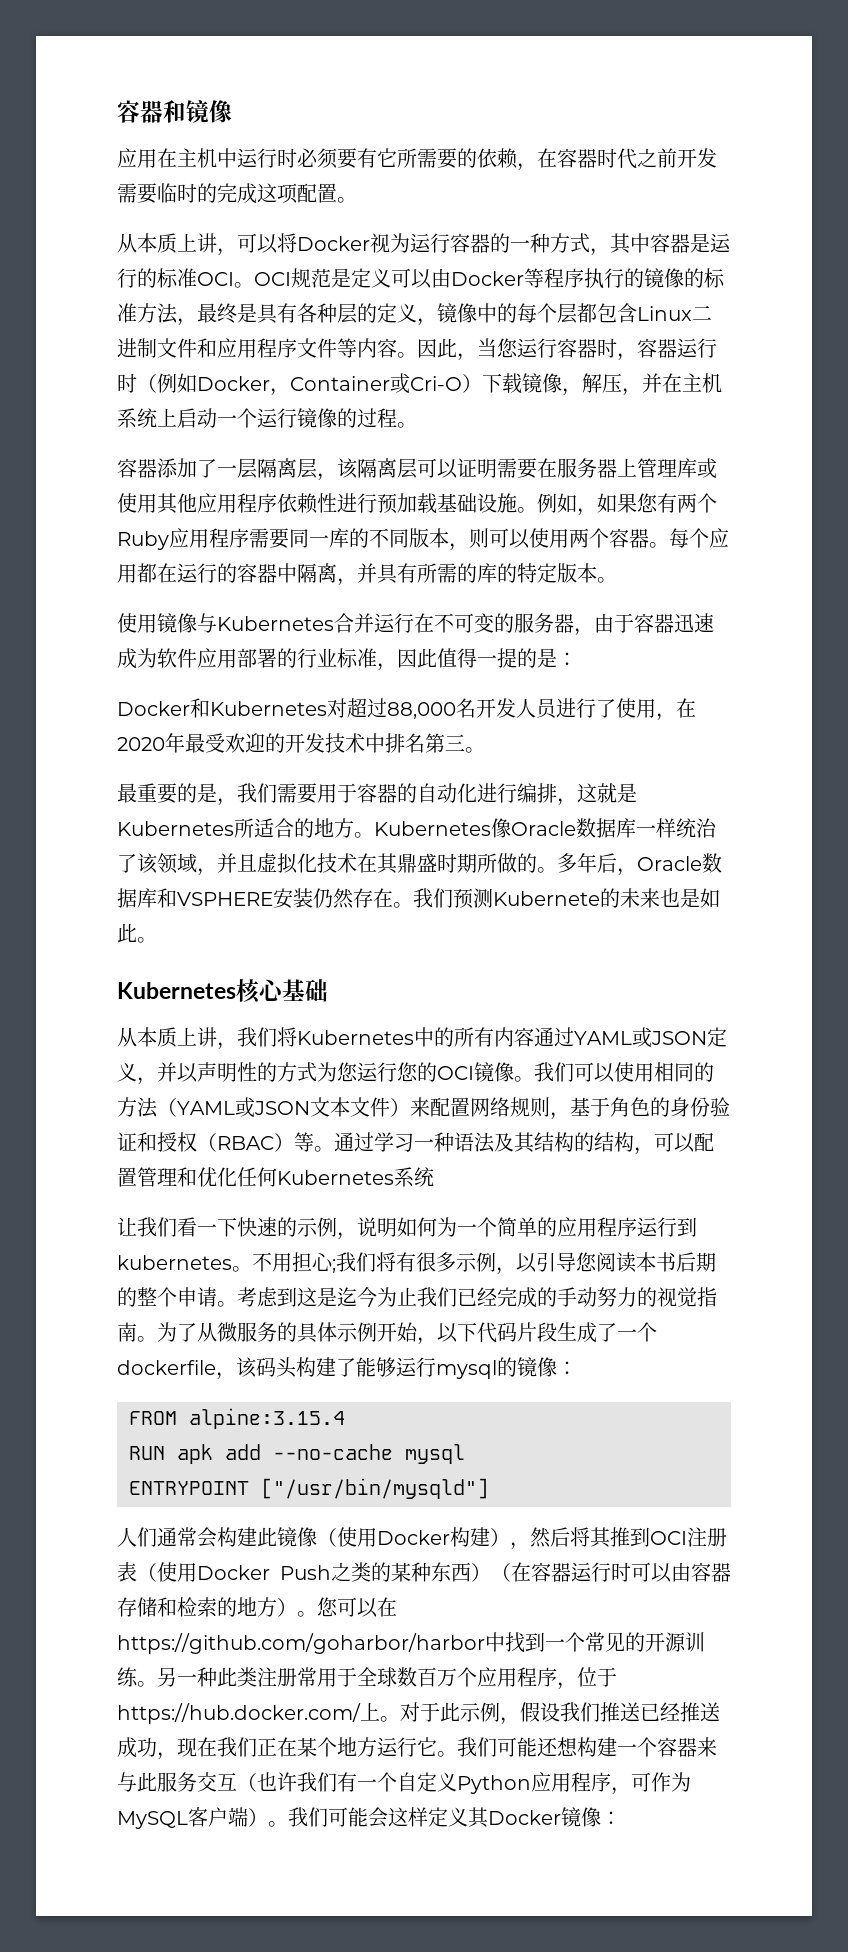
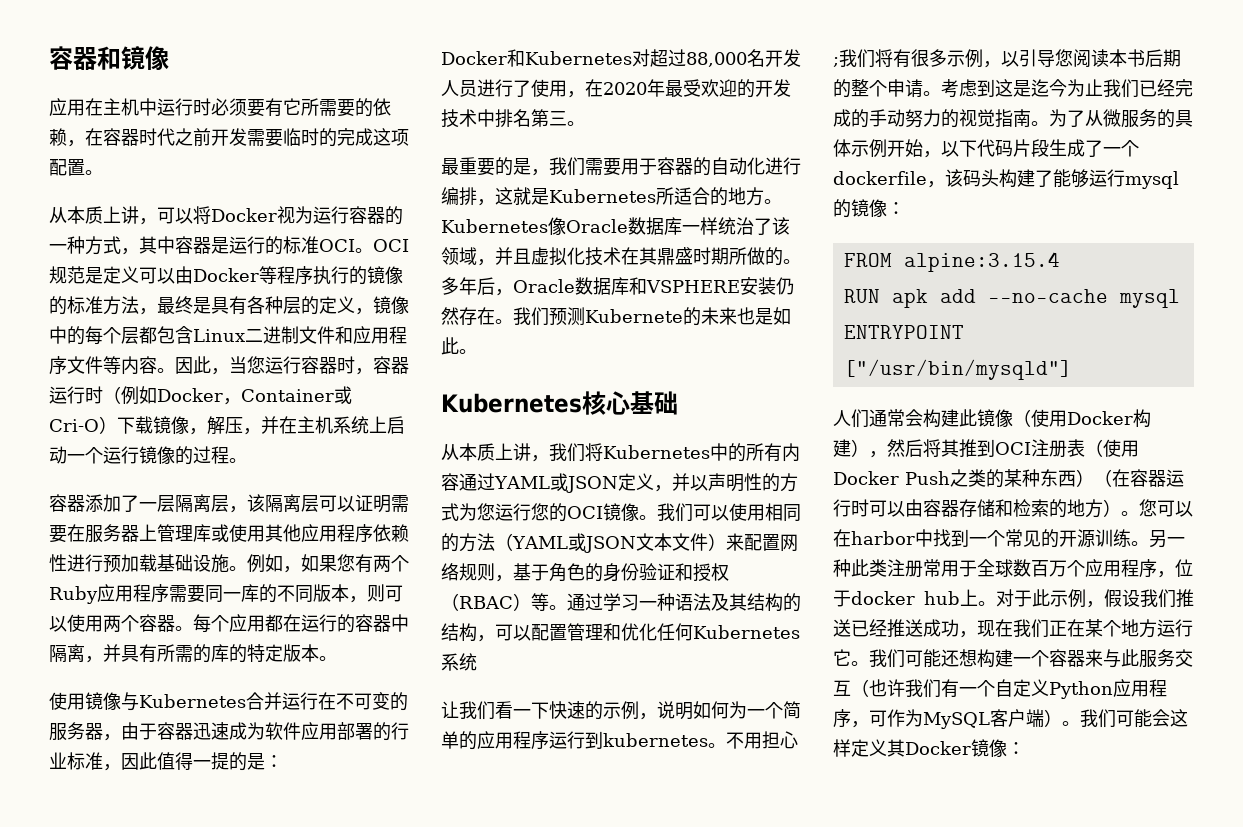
[117,1633,485,1654] https://github.com/goharbor/harbor -> [851,531,915,545] harbor
[117,1703,361,1724] https://hub.docker.com/ -> [851,591,960,605] docker hub

